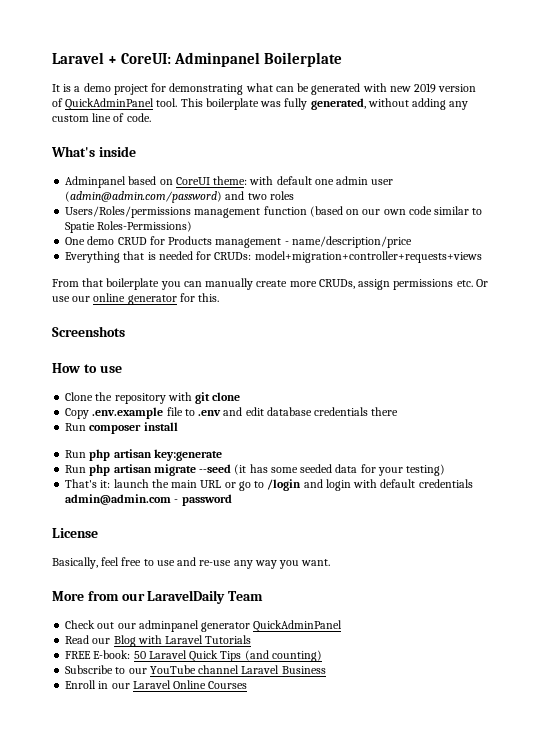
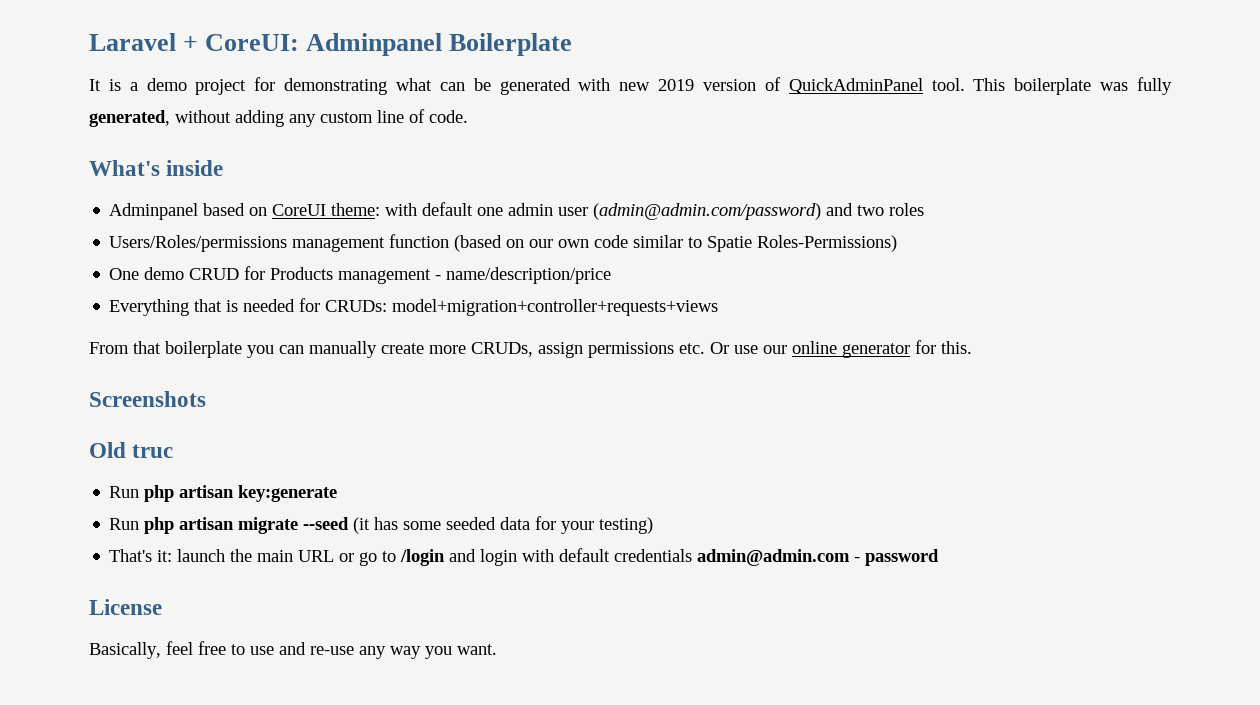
[52,363,122,373] [65,392,241,404] [65,407,399,419] [65,422,178,434] How to use // Clone the repository with git clone // Copy .env.example file to .env and edit database credentials there // Run composer install -> [89,442,174,458] Old truc
[52,590,264,604] [65,620,343,632] [65,635,252,647] [65,650,322,662] [65,665,326,674] [65,680,248,689] // More from our LaravelDaily Team // Check out our adminpanel generator QuickAdminPanel // Read our Blog with Laravel Tutorials // FREE E-book: 50 Laravel Quick Tips (and counting) // Subscribe to our YouTube channel Laravel Business // Enroll in our Laravel Online Courses -> (497, 649) none

